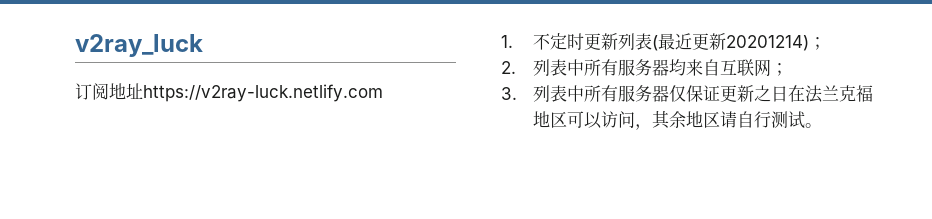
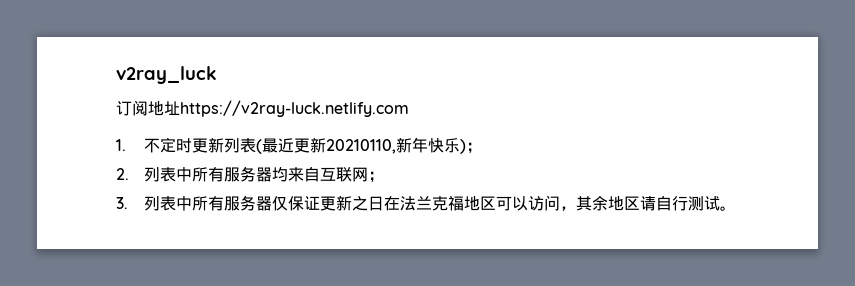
[725,35,809,51] 20201214) -> [325,137,466,154] 20210110,新年快乐)

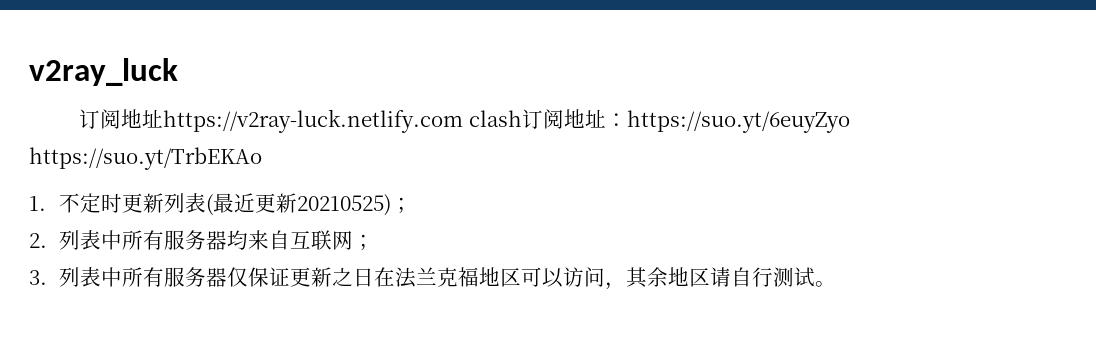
(409, 108) none -> [468,109,850,133] [29,147,262,170] clash订阅地址：https://suo.yt/6euyZyo https://suo.yt/TrbEKAo
[325,137,466,154] 20210110,新年快乐) -> [297,194,392,216] 20210525)

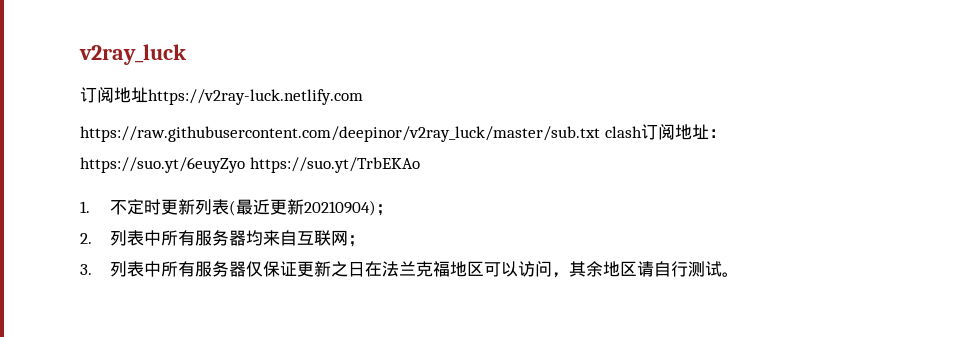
(464, 121) none -> [80,126,600,142] // https://raw.githubusercontent.com/deepinor/v2ray_luck/master/sub.txt
[297,194,392,216] 20210525) -> [304,200,377,216] 20210904)

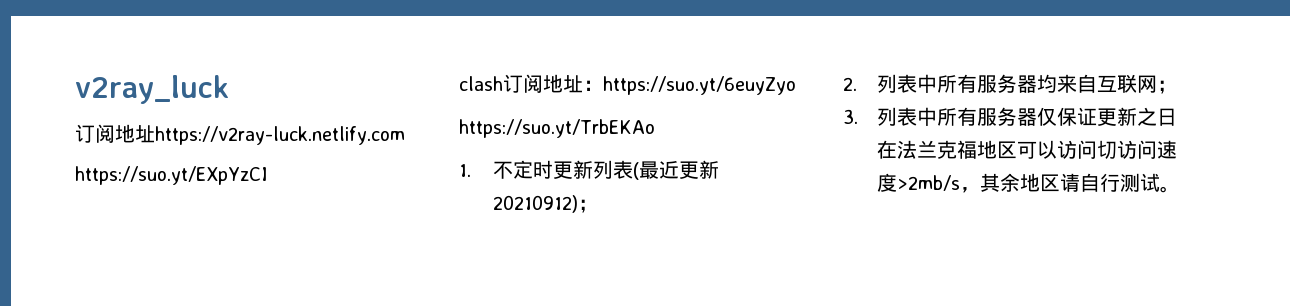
[80,126,600,142] https://raw.githubusercontent.com/deepinor/v2ray_luck/master/sub.txt -> [75,166,267,185] https://suo.yt/EXpYzCI //
(245, 165) none -> (796, 85) //
[304,200,377,216] 20210904) -> [492,195,578,213] 20210912)
(553, 269) none -> [1096,140,1177,159] [876,173,960,192] 切访问速度>2mb/s

